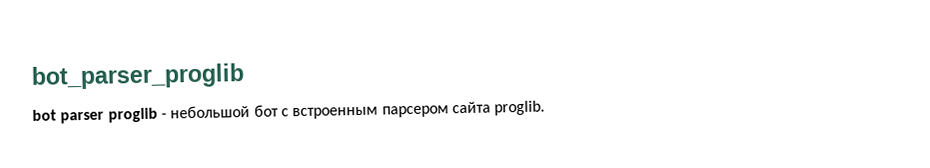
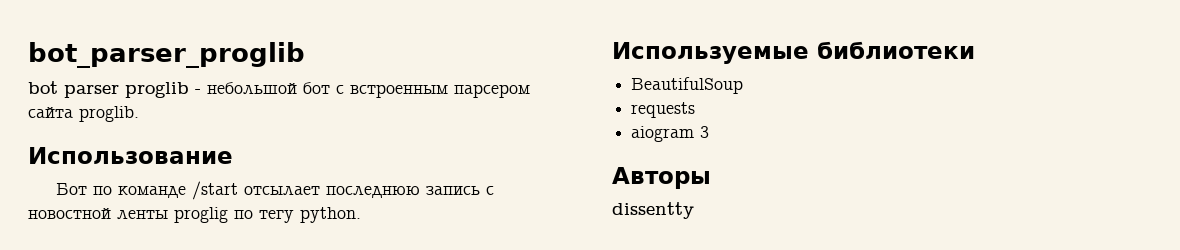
(546, 108) none -> [28,147,233,164] [55,181,494,200] [28,207,361,223] [612,41,975,64] [631,77,744,94] [631,102,696,118] [631,126,710,142] [612,167,711,189] [612,202,694,219] // Использование // Бот по команде /start отсылает последнюю запись с новостной ленты proglig по тегу python. // Используемые библиотеки // BeautifulSoup // requests // aiogram 3 // Авторы // dissentty

